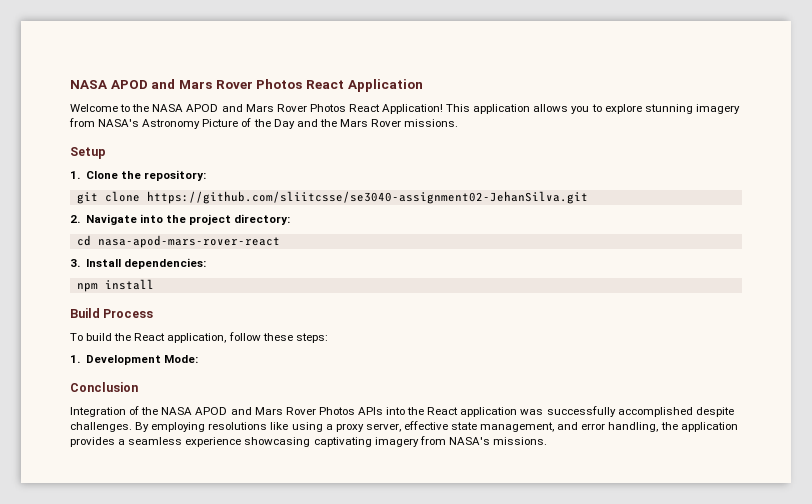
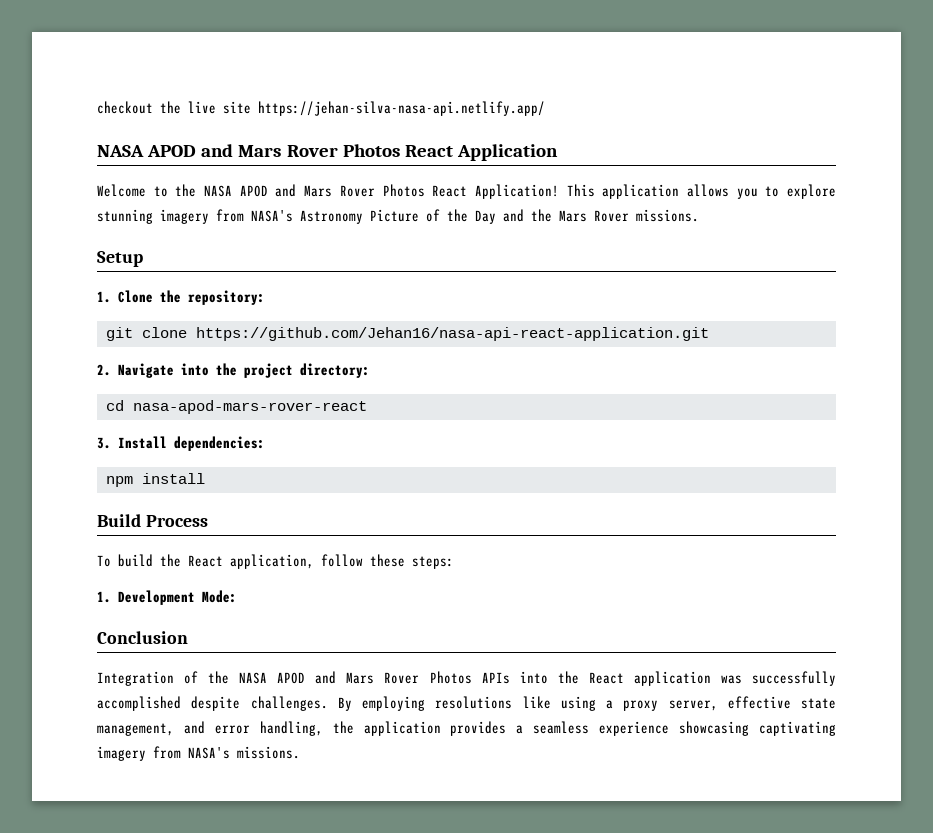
(70, 84) none -> [97,101,545,116] checkout the live site https://jehan-silva-nasa-api.netlify.app/ //
[146,191,588,204] https://github.com/sliitcsse/se3040-assignment02-JehanSilva.git -> [195,327,709,341] https://github.com/Jehan16/nasa-api-react-application.git

